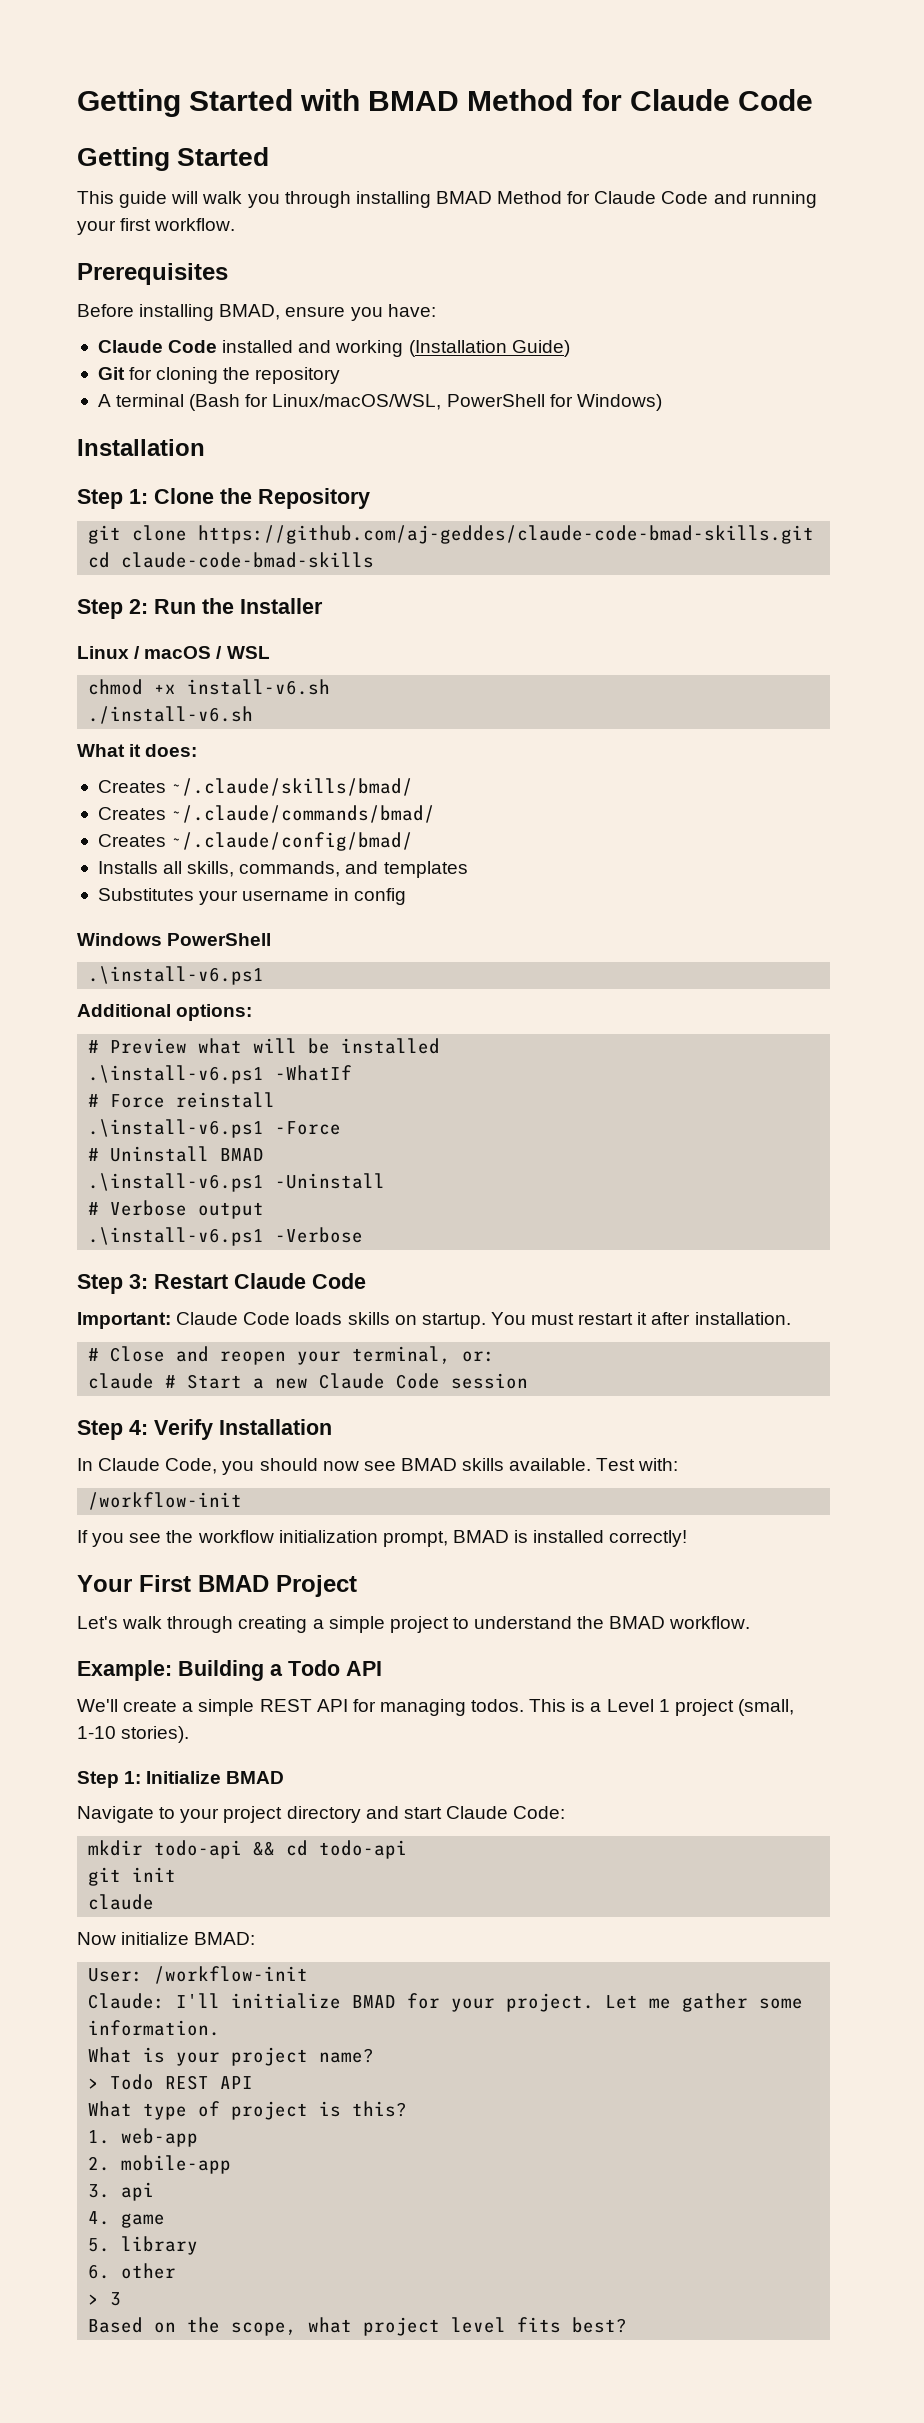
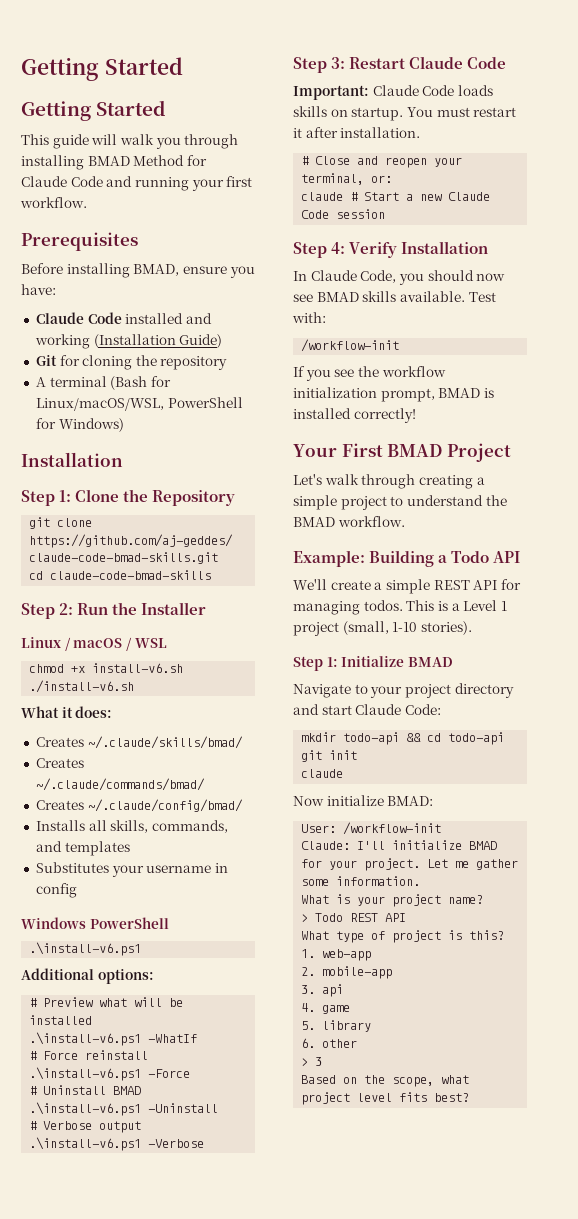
[77,89,813,117] Getting Started with BMAD Method for Claude Code -> [21,57,183,81] Getting Started

